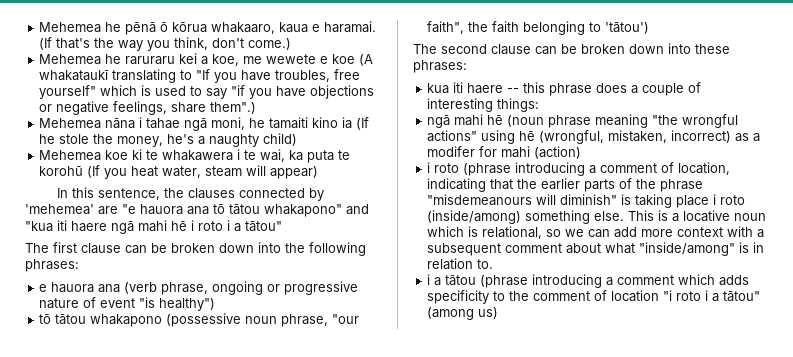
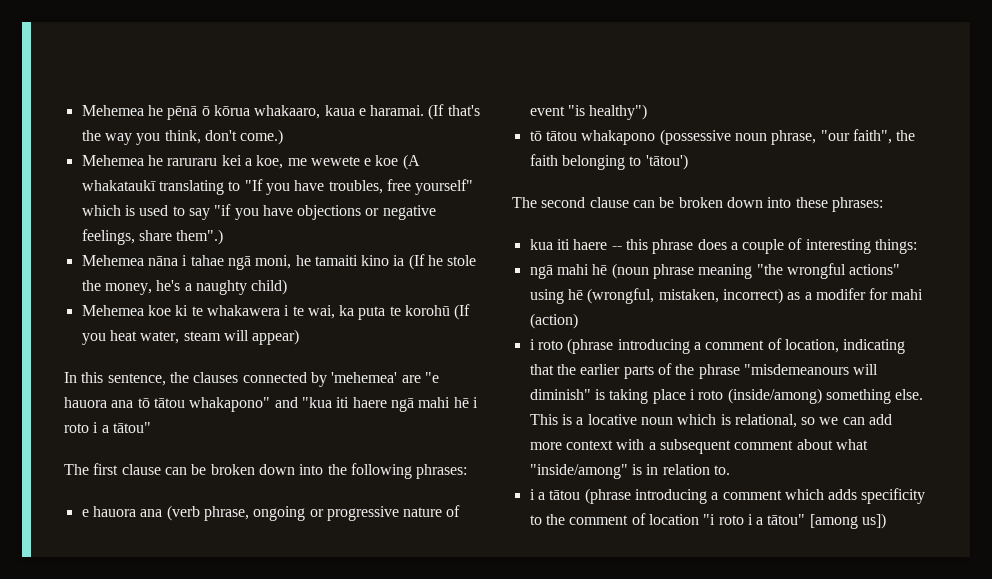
[427,307,499,320] (among us) -> [809,513,887,529] [among us])

